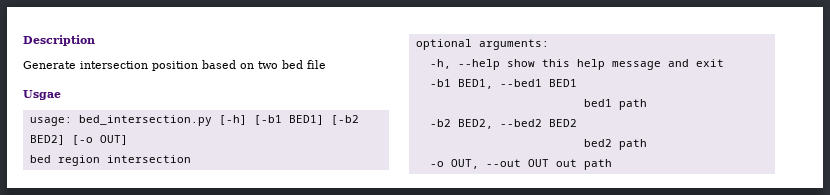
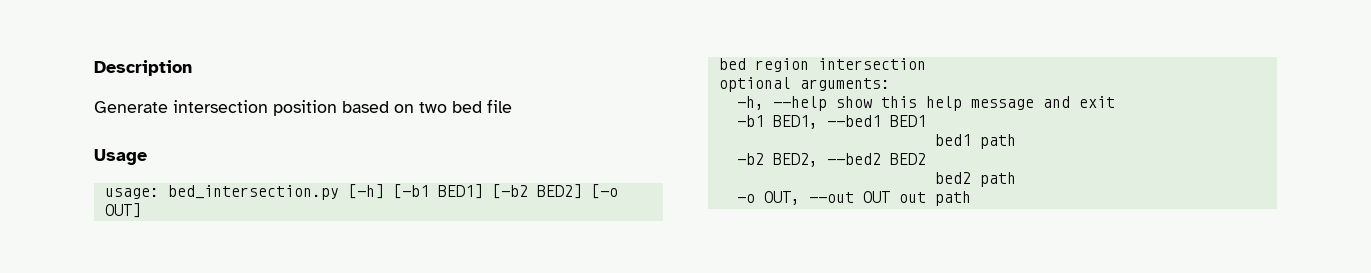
[23,90,61,100] Usgae -> [94,149,147,165] Usage

